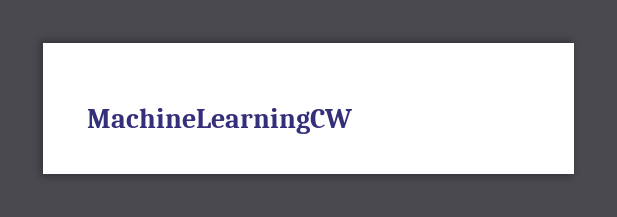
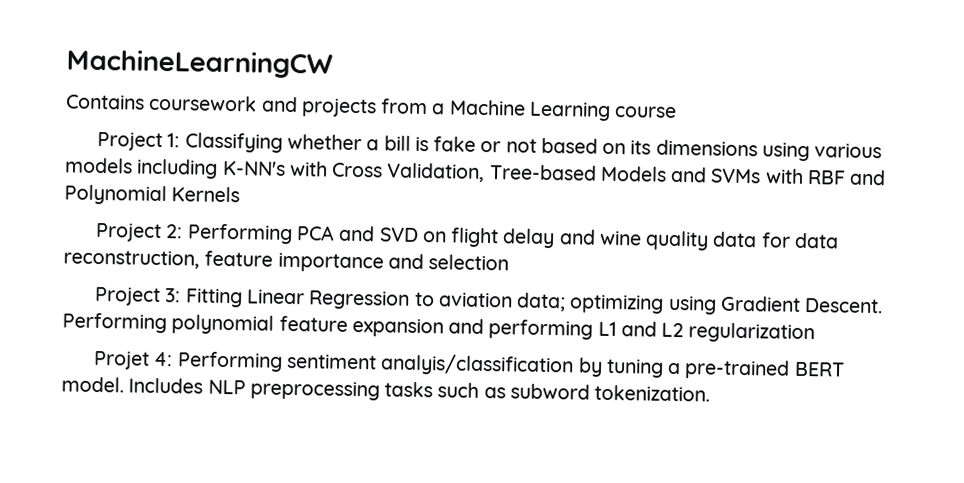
(352, 121) none -> [66,94,678,121] [97,132,883,162] [65,157,887,186] [64,184,241,206] [95,223,839,251] [63,249,510,273] [94,286,884,315] [62,312,816,344] [93,350,845,380] [61,376,711,402] // Contains coursework and projects from a Machine Learning course // Project 1: Classifying whether a bill is fake or not based on its dimensions using various models including K-NN's with Cross Validation, Tree-based Models and SVMs with RBF and Polynomial Kernels // Project 2: Performing PCA and SVD on flight delay and wine quality data for data reconstruction, feature importance and selection // Project 3: Fitting Linear Regression to aviation data; optimizing using Gradient Descent. Performing polynomial feature expansion and performing L1 and L2 regularization // Projet 4: Performing sentiment analyis/classification by tuning a pre-trained BERT model. Includes NLP preprocessing tasks such as subword tokenization.

